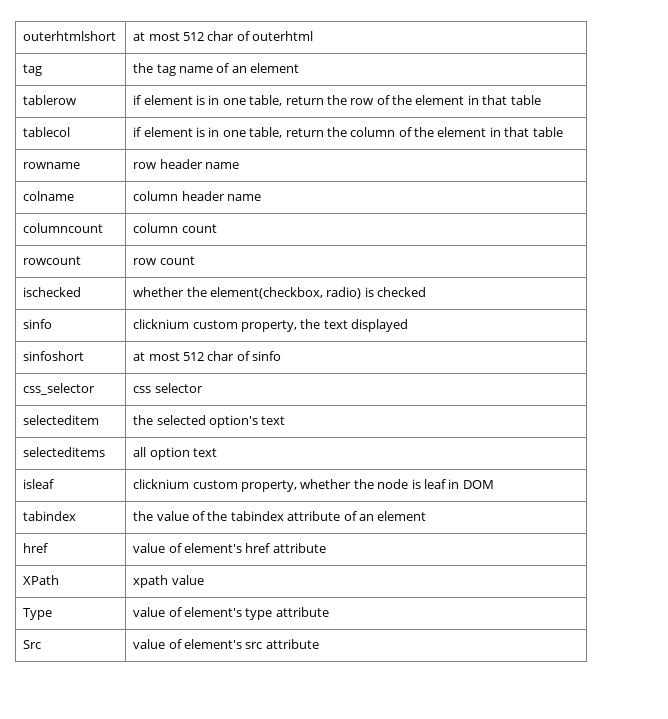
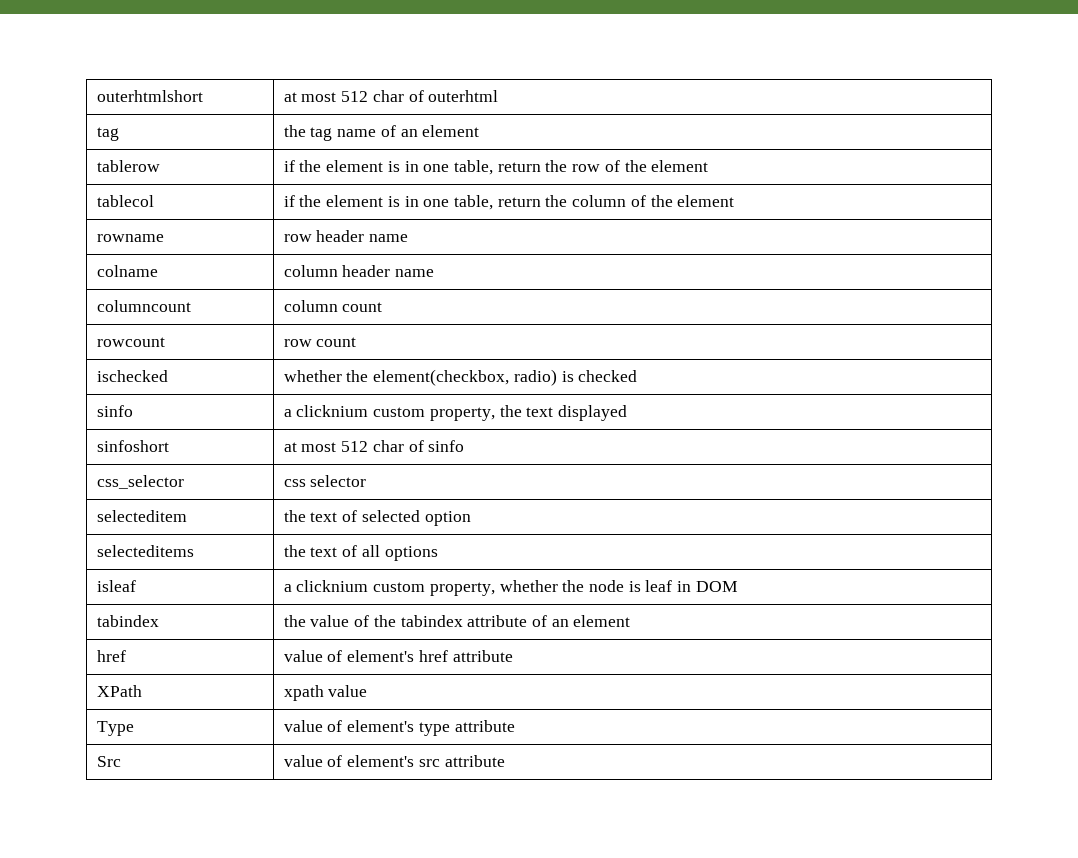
(142, 100) none -> [299,160,322,172] the
[467,95,541,105] in that table -> (709, 166) none
(142, 132) none -> [299,195,322,207] the
[489,127,563,137] in that table -> (735, 201) none
(53, 324) none -> [283,409,292,417] a
[156,415,286,428] [23,447,106,457] [133,447,218,460] selected option's text // selecteditems | all option text -> [310,510,471,526] [96,545,194,557] [283,545,438,561] text of selected option // selecteditems | the text of all options
(55, 484) none -> [283,584,292,592] a

